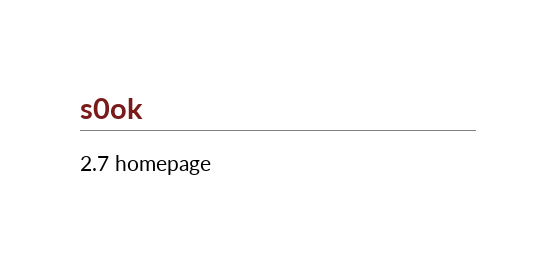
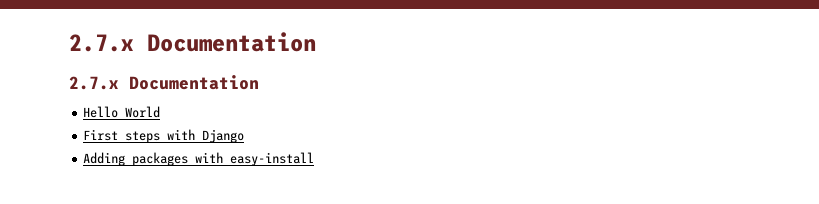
[80,98,143,119] [80,155,211,175] s0ok // 2.7 homepage -> [69,32,316,52] [69,75,259,90] [83,106,161,118] [83,129,245,143] [83,152,315,166] 2.7.x Documentation // 2.7.x Documentation // Hello World // First steps with Django // Adding packages with easy-install

